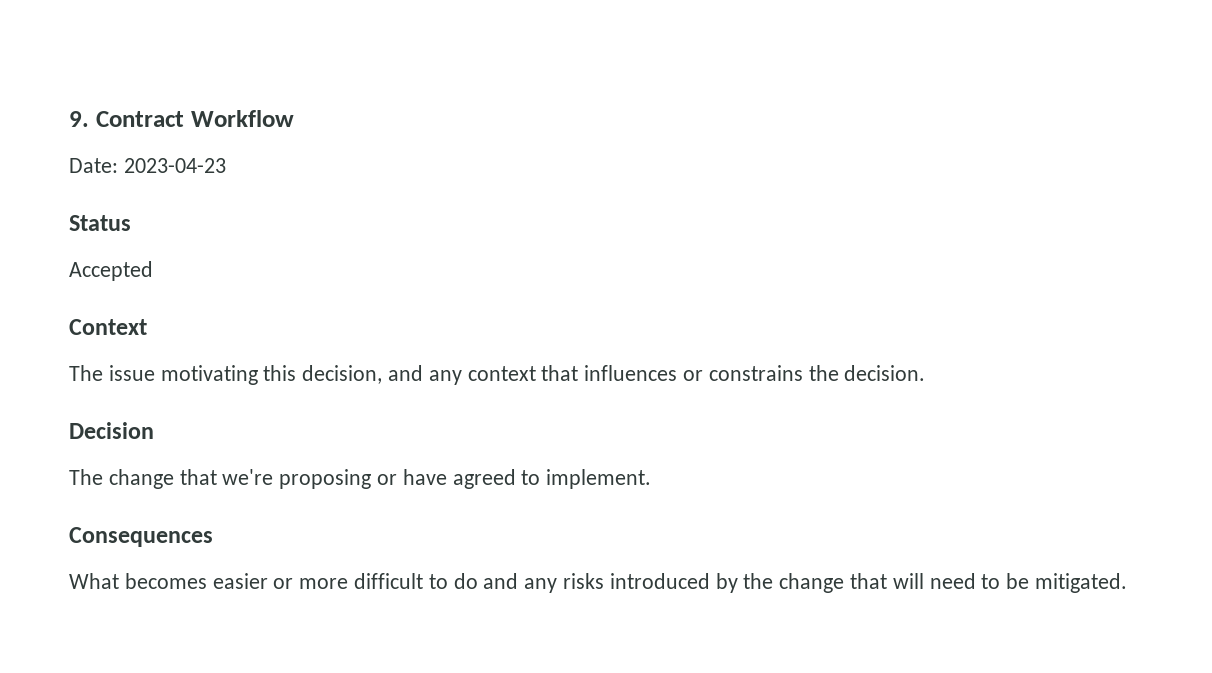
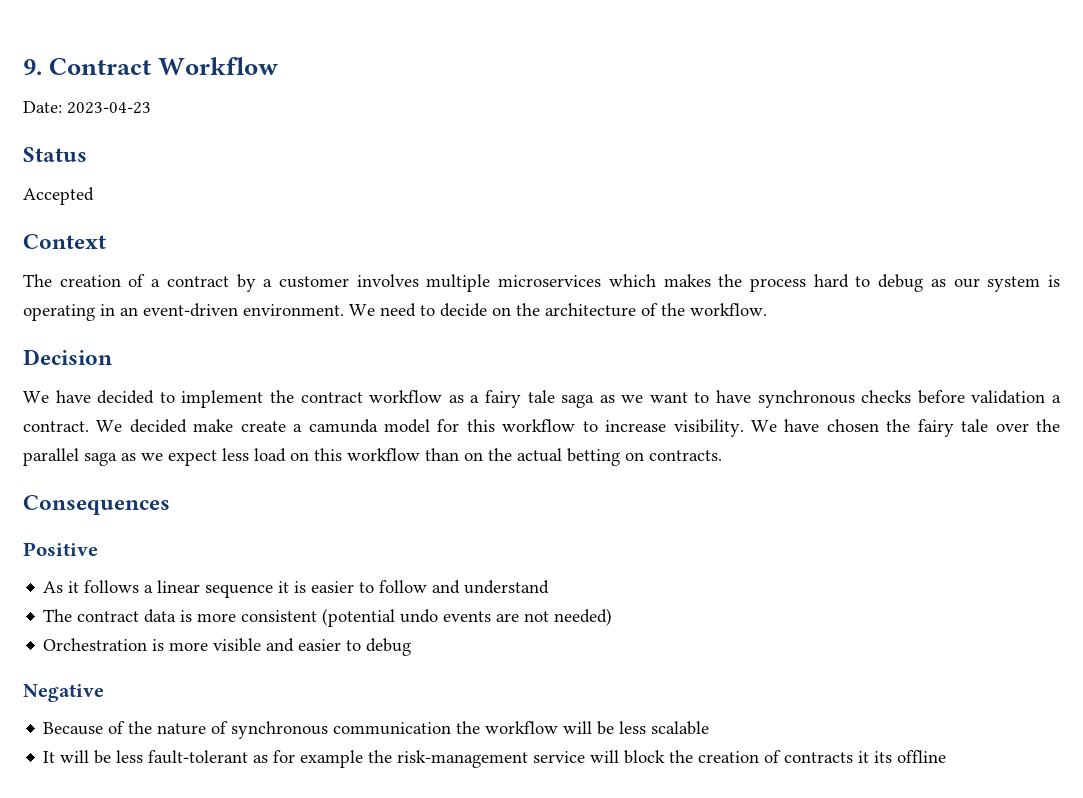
[108,365,926,385] [69,422,154,439] [69,469,652,489] [69,527,213,547] [69,573,1128,593] issue motivating this decision, and any context that influences or constrains the decision. // Decision // The change that we're proposing or have agreed to implement. // Consequences // What becomes easier or more difficult to do and any risks introduced by the change that will need to be mitigated. -> [59,274,1060,292] [23,303,767,321] [23,349,112,365] [23,390,1062,408] [23,419,1061,437] [23,448,722,466] [23,495,170,515] [23,542,98,556] [43,580,550,598] [43,608,613,627] [43,638,412,656] [23,684,104,702] [43,721,710,739] [43,750,947,768] creation of a contract by a customer involves multiple microservices which makes the process hard to debug as our system is operating in an event-driven environment. We need to decide on the architecture of the workflow. // Decision // We have decided to implement the contract workflow as a fairy tale saga as we want to have synchronous checks before validation a contract. We decided make create a camunda model for this workflow to increase visibility. We have chosen the fairy tale over the parallel saga as we expect less load on this workflow than on the actual betting on contracts. // Consequences // Positive // As it follows a linear sequence it is easier to follow and understand // The contract data is more consistent (potential undo events are not needed) // Orchestration is more visible and easier to debug // Negative // Because of the nature of synchronous communication the workflow will be less scalable // It will be less fault-tolerant as for example the risk-management service will block the creation of contracts it its offline

